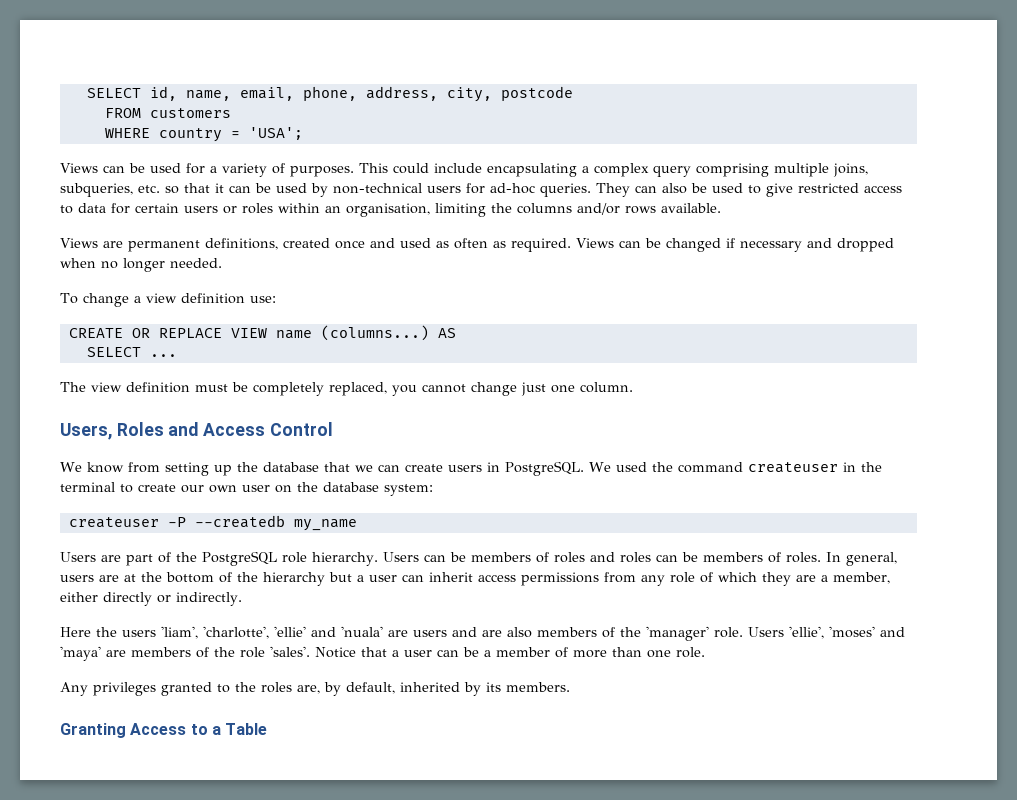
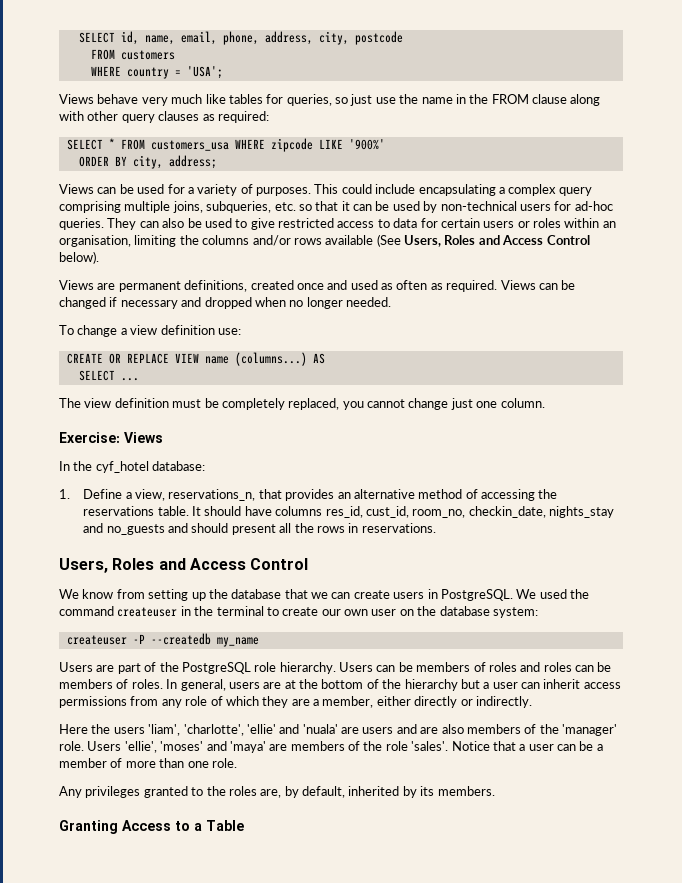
(303, 133) none -> [59,94,601,106] [59,111,269,123] [66,138,385,152] [78,155,217,169] // Views behave very much like tables for queries, so just use the name in the FROM clause along with other query clauses as required: // SELECT * FROM customers_usa WHERE zipcode LIKE '900%' // ORDER BY city, address;
[661,203,721,213] available. -> [325,234,590,247] [59,251,99,264] available (See Users, Roles and Access Control below).
(633, 387) none -> [59,432,163,443] [59,461,206,473] [59,489,558,501] [83,506,614,518] [83,523,436,535] // Exercise: Views // In the cyf_hotel database: // 1. Define a view, reservations_n, that provides an alternative method of accessing the reservations table. It should have columns res_id, cust_id, room_no, checkin_date, nights_stay and no_guests and should present all the rows in reservations.

